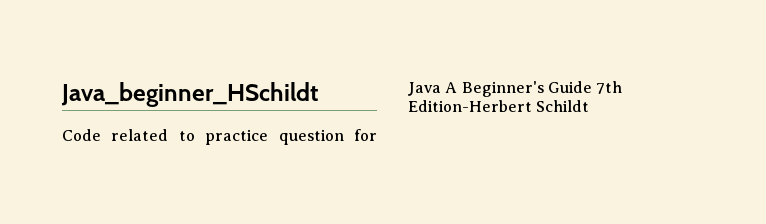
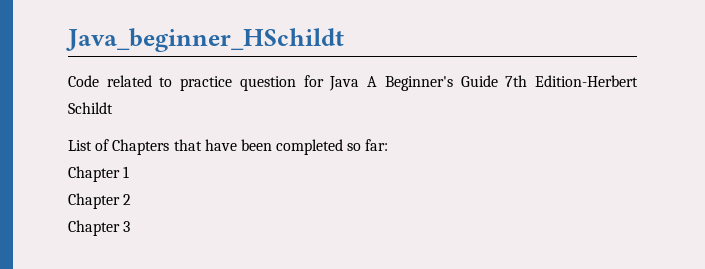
(590, 106) none -> [68,139,389,155] [68,166,130,182] [68,193,132,209] [68,220,131,236] // List of Chapters that have been completed so far: // Chapter 1 // Chapter 2 // Chapter 3

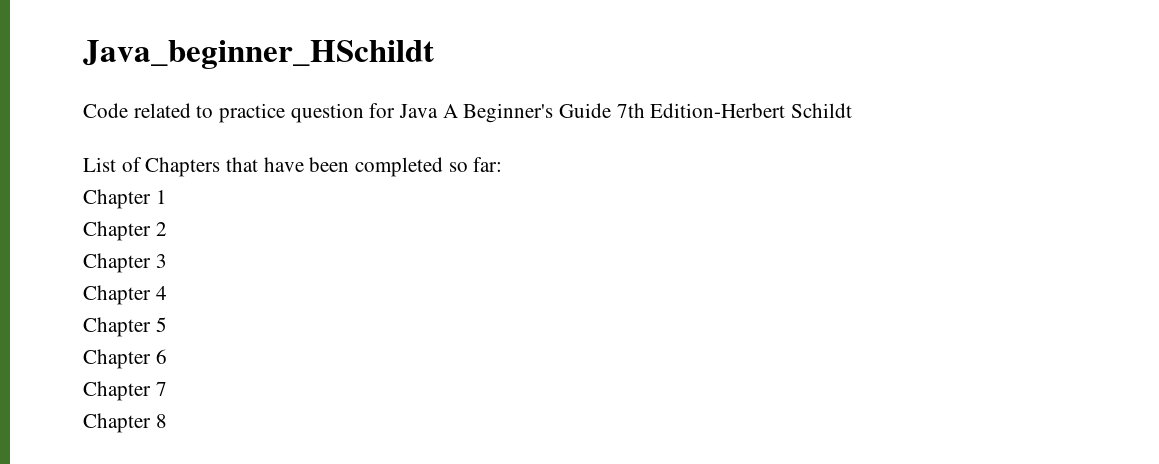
(131, 226) none -> [83,285,167,305] [83,317,167,337] [83,349,167,369] [83,381,167,401] [83,413,167,433] // Chapter 4 // Chapter 5 // Chapter 6 // Chapter 7 // Chapter 8

